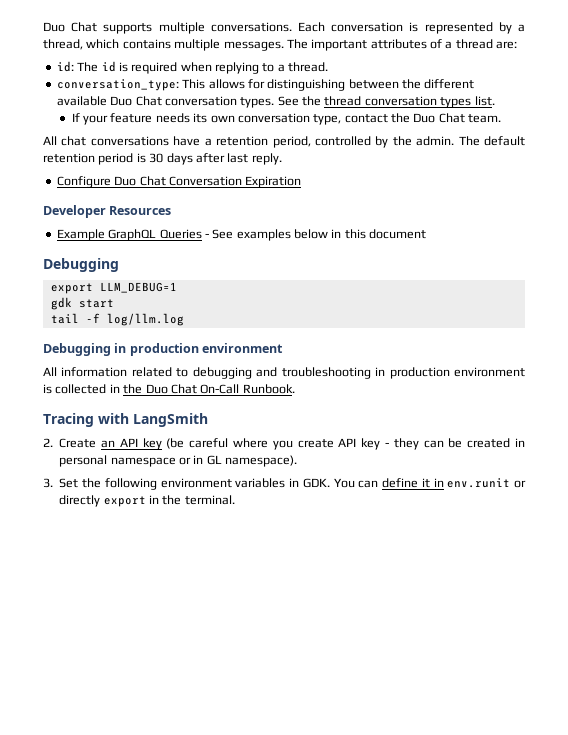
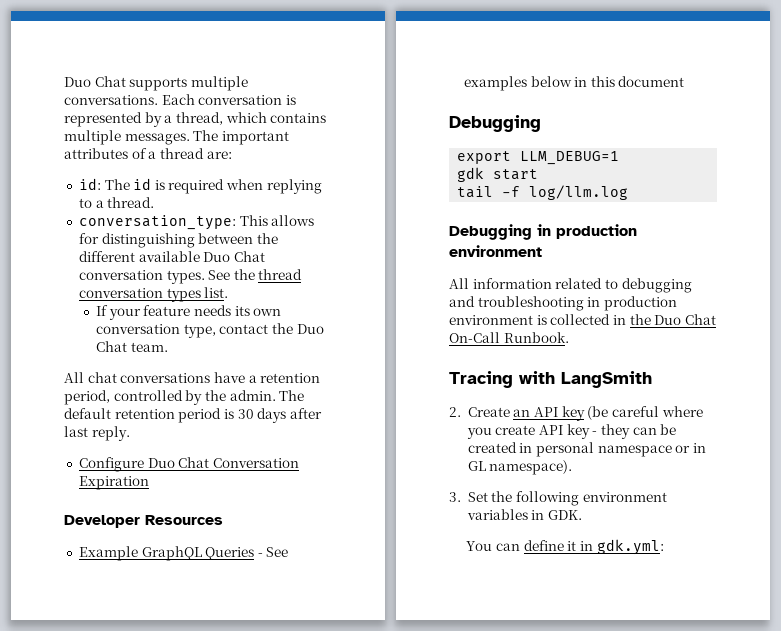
(330, 483) none -> (583, 515) //
[447,478,526,488] [59,495,235,507] env.runit or directly export in the terminal. -> [596,539,664,555] gdk.yml:

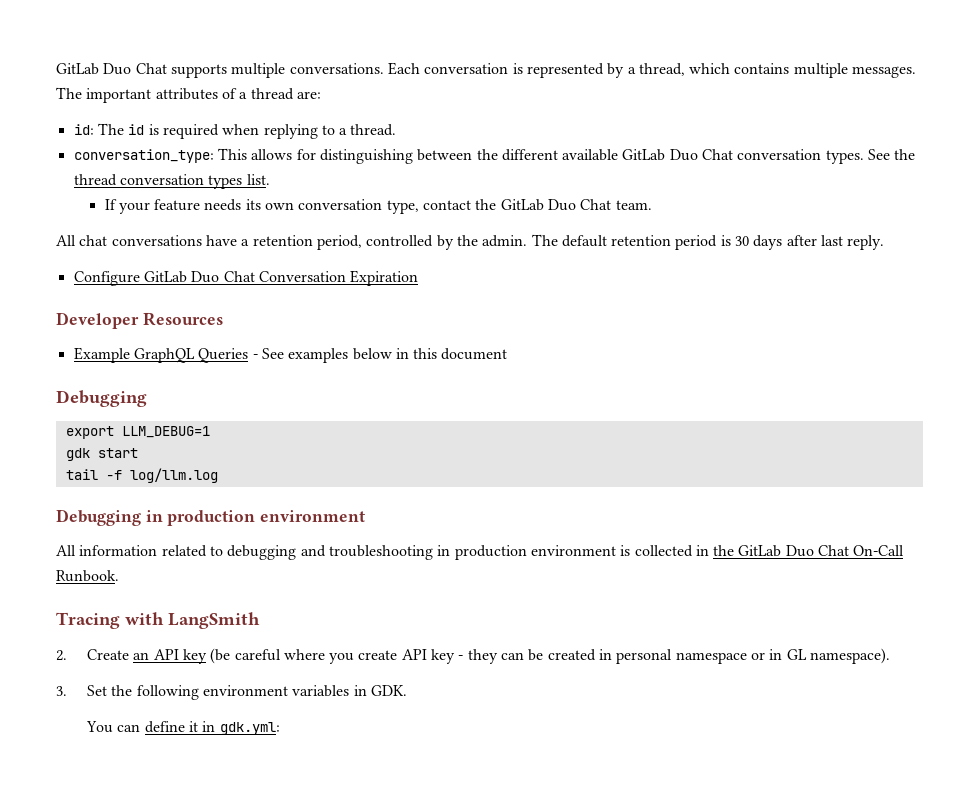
(64, 82) none -> [56,63,99,75] GitLab
(200, 256) none -> [622,149,666,161] GitLab
(294, 328) none -> [500,199,544,211] GitLab
(144, 464) none -> [143,271,187,283] GitLab
(651, 319) none -> [738,545,782,557] GitLab

